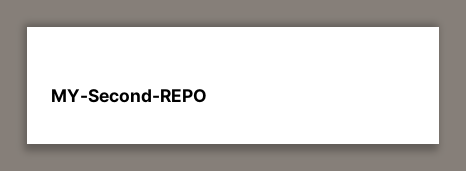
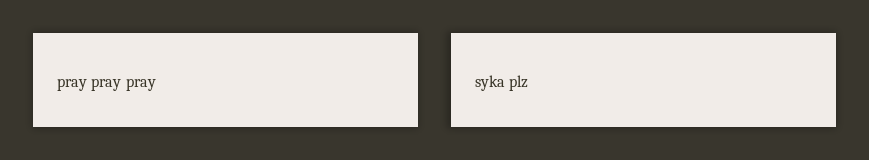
[51,89,207,103] MY-Second-REPO -> [57,78,156,91] [475,75,529,91] pray pray pray // syka plz

